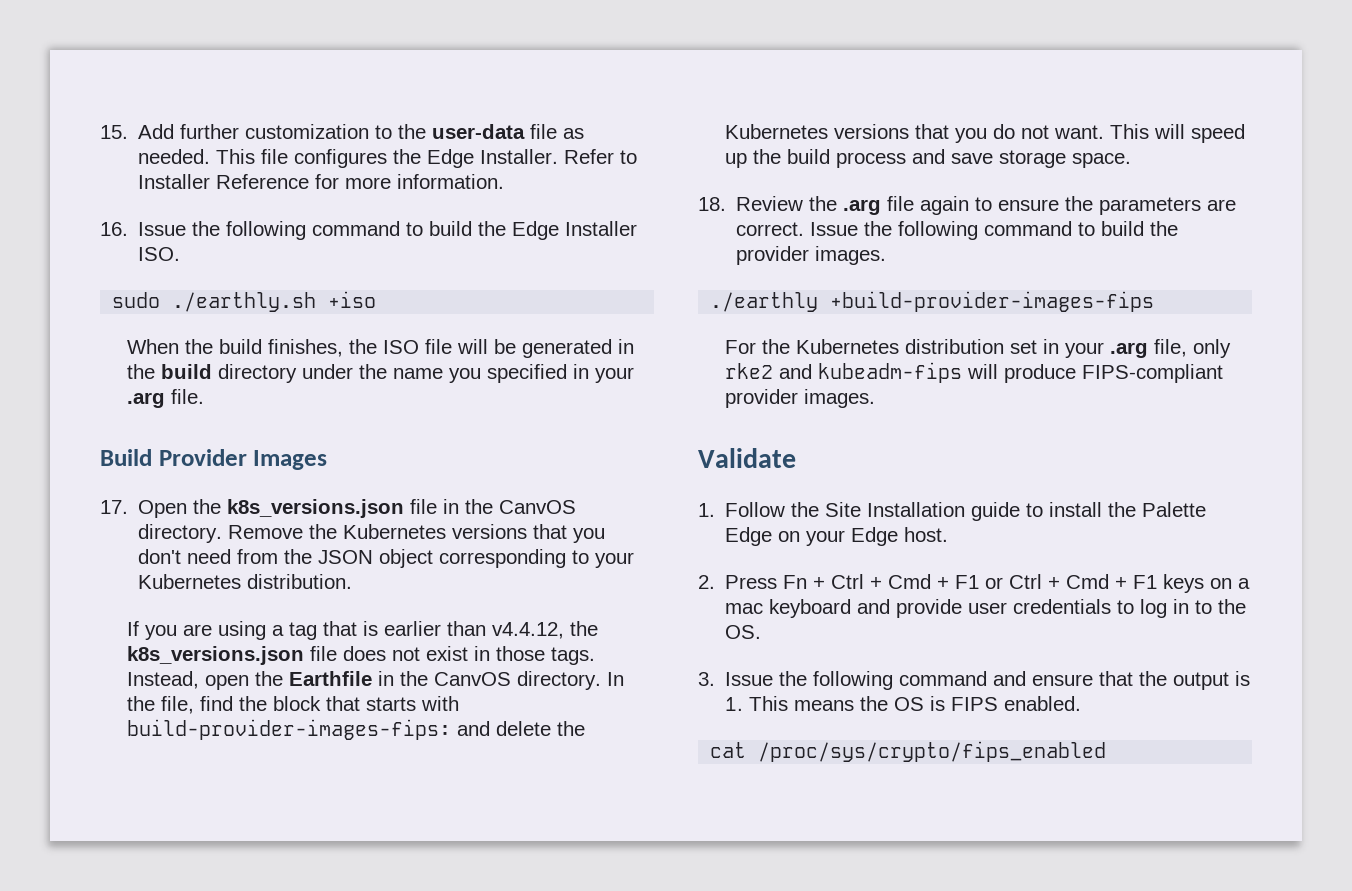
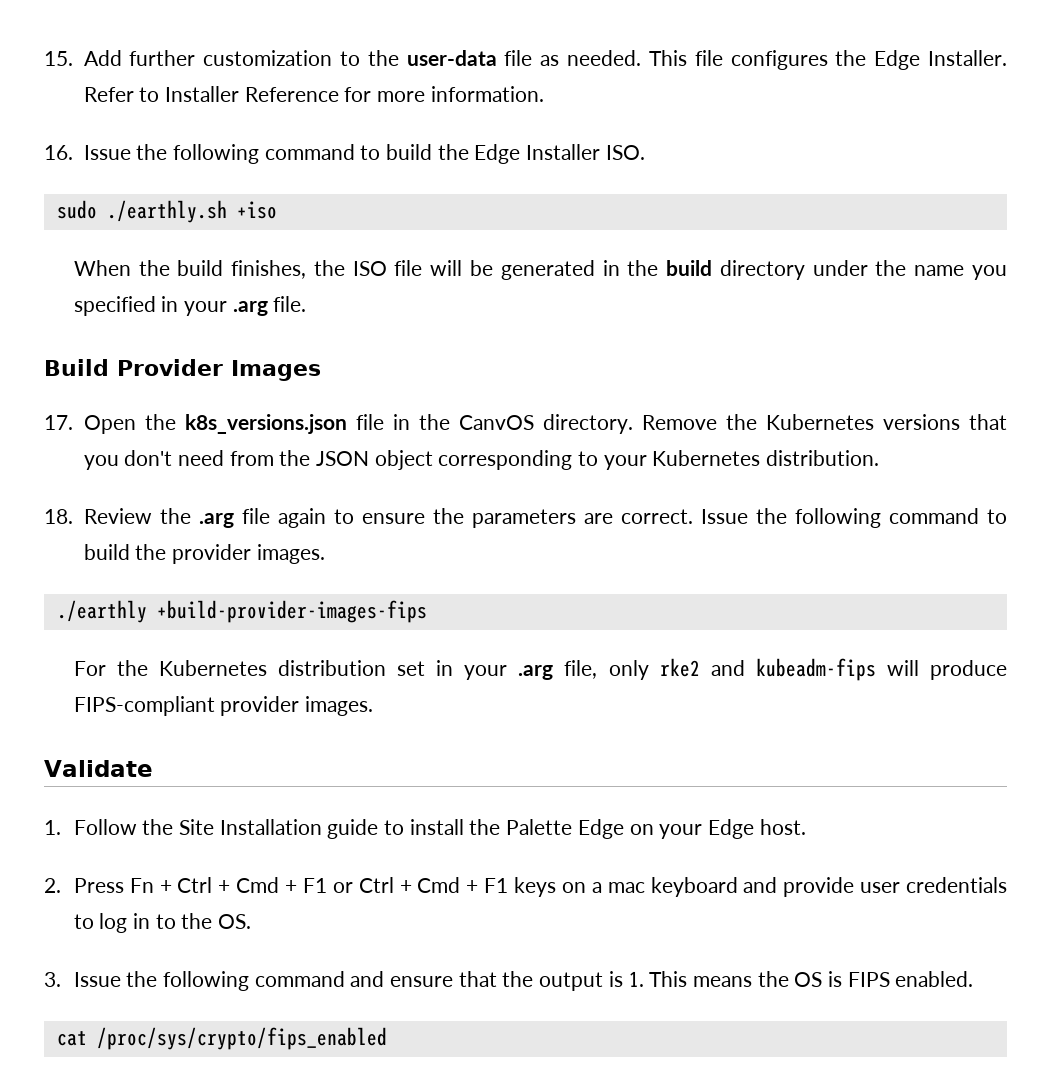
[126,621,598,640] [126,646,595,665] [126,671,624,690] [126,696,459,714] [126,719,585,740] [724,124,1245,143] [724,149,1131,168] // If you are using a tag that is earlier than v4.4.12, the k8s_versions.json file does not exist in those tags. Instead, open the Earthfile in the CanvOS directory. In the file, find the block that starts with build-provider-images-fips: and delete the Kubernetes versions that you do not want. This will speed up the build process and save storage space. -> (879, 458) none

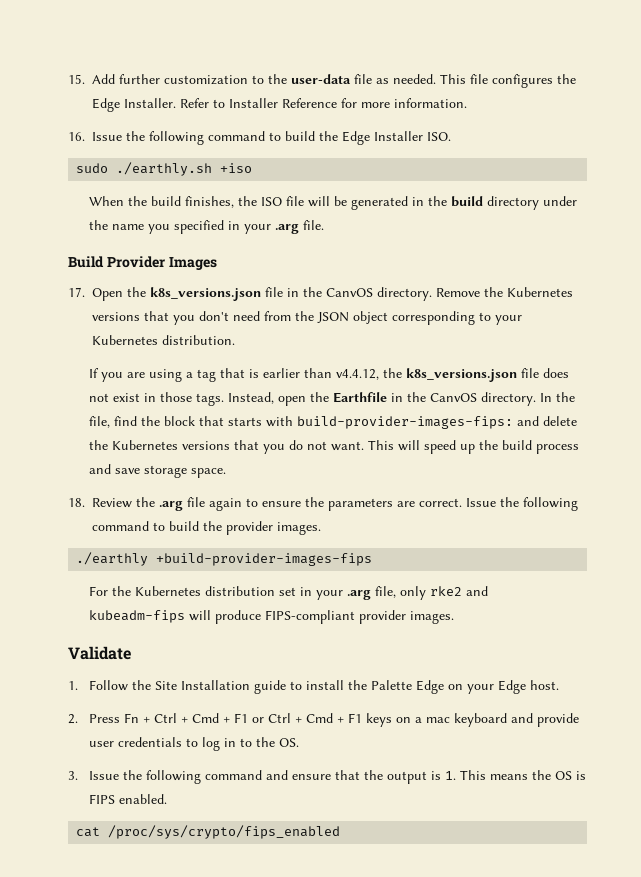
(879, 458) none -> [88,368,569,382] [88,392,575,406] [88,416,577,429] [88,440,579,454] [88,464,226,478] // If you are using a tag that is earlier than v4.4.12, the k8s_versions.json file does not exist in those tags. Instead, open the Earthfile in the CanvOS directory. In the file, find the block that starts with build-provider-images-fips: and delete the Kubernetes versions that you do not want. This will speed up the build process and save storage space.

